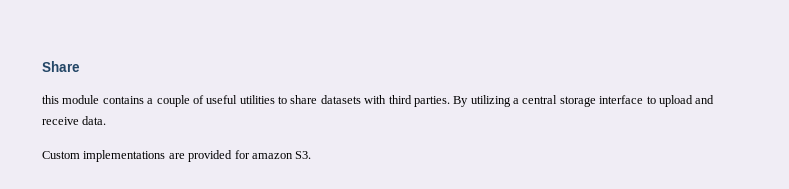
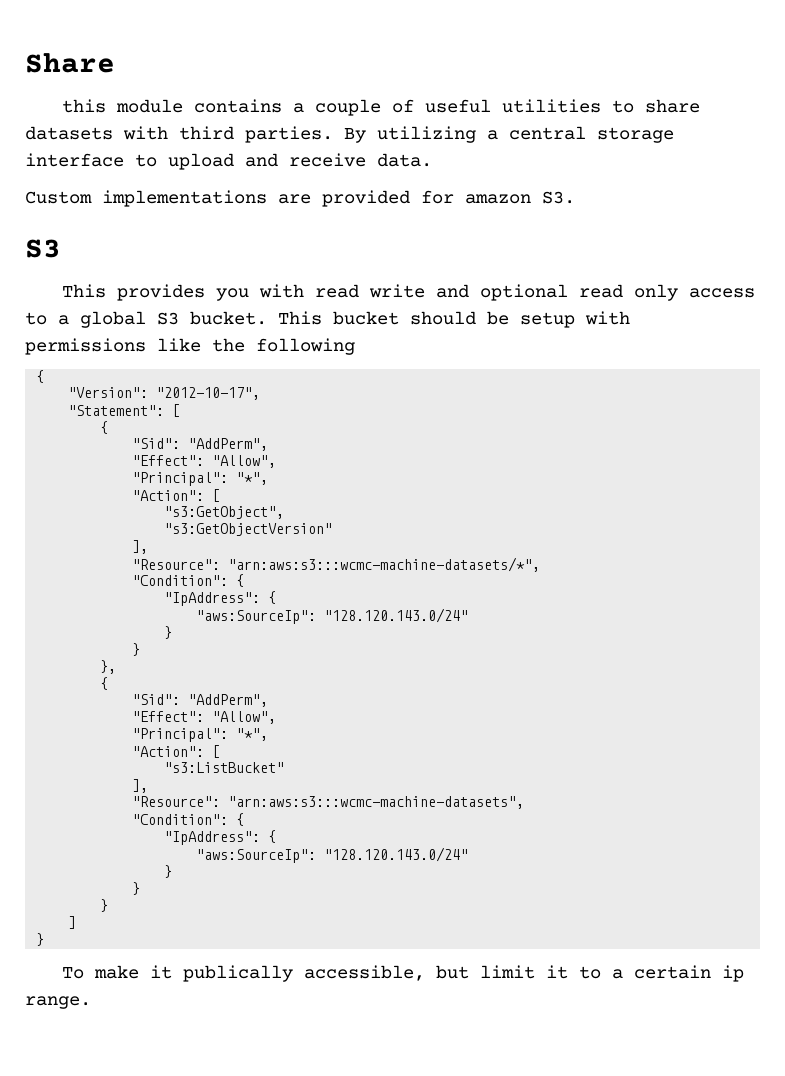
(312, 155) none -> [25,239,61,258] [61,284,755,301] [25,311,630,328] [25,338,355,355] [36,370,45,383] [68,387,261,400] [68,404,181,417] [100,421,109,434] [132,438,269,451] [132,455,277,468] [132,472,269,486] [132,489,221,502] [164,506,285,519] [164,523,333,536] [132,540,149,554] [132,557,541,572] [132,574,245,587] [164,591,277,606] [196,608,469,624] [164,626,173,639] [132,643,141,656] [100,660,117,674] [100,677,109,690] [132,694,269,707] [132,711,277,724] [132,728,269,742] [132,745,221,758] [164,762,285,773] [132,779,149,793] [132,796,525,809] [132,813,245,826] [164,830,277,845] [196,847,469,863] [164,865,173,878] [132,882,141,895] [100,899,109,912] [68,916,77,929] [36,933,45,946] [61,965,744,982] [25,996,91,1009] // S3 // This provides you with read write and optional read only access to a global S3 bucket. This bucket should be setup with permissions like the following // { // "Version": "2012-10-17", // "Statement": [ // { // "Sid": "AddPerm", // "Effect": "Allow", // "Principal": "*", // "Action": [ // "s3:GetObject", // "s3:GetObjectVersion" // ], // "Resource": "arn:aws:s3:::wcmc-machine-datasets/*", // "Condition": { // "IpAddress": { // "aws:SourceIp": "128.120.143.0/24" // } // } // }, // { // "Sid": "AddPerm", // "Effect": "Allow", // "Principal": "*", // "Action": [ // "s3:ListBucket" // ], // "Resource": "arn:aws:s3:::wcmc-machine-datasets", // "Condition": { // "IpAddress": { // "aws:SourceIp": "128.120.143.0/24" // } // } // } // ] // } // To make it publically accessible, but limit it to a certain ip range.

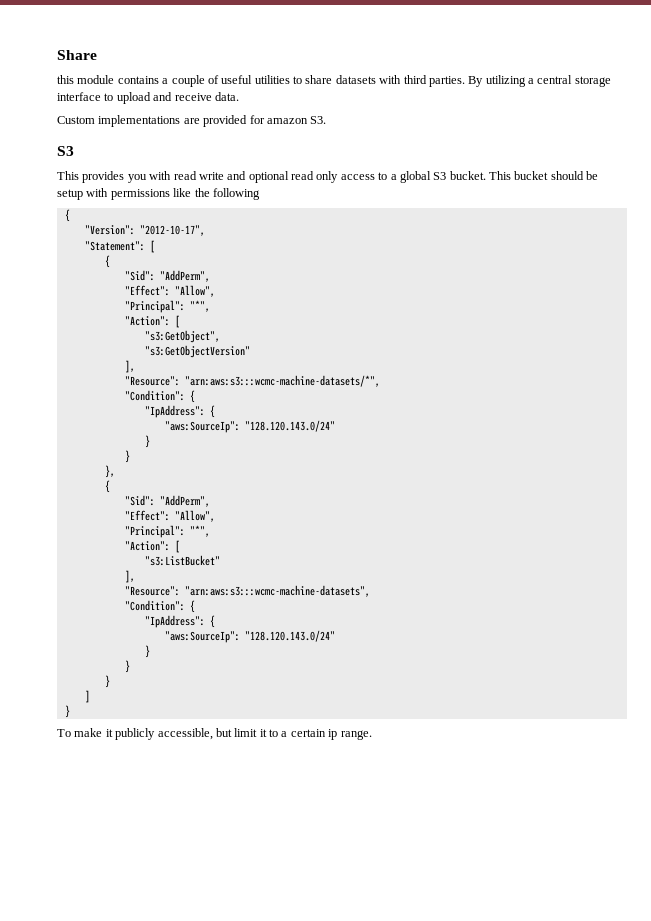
[182,965,293,982] publically -> [115,728,156,740] publicly

